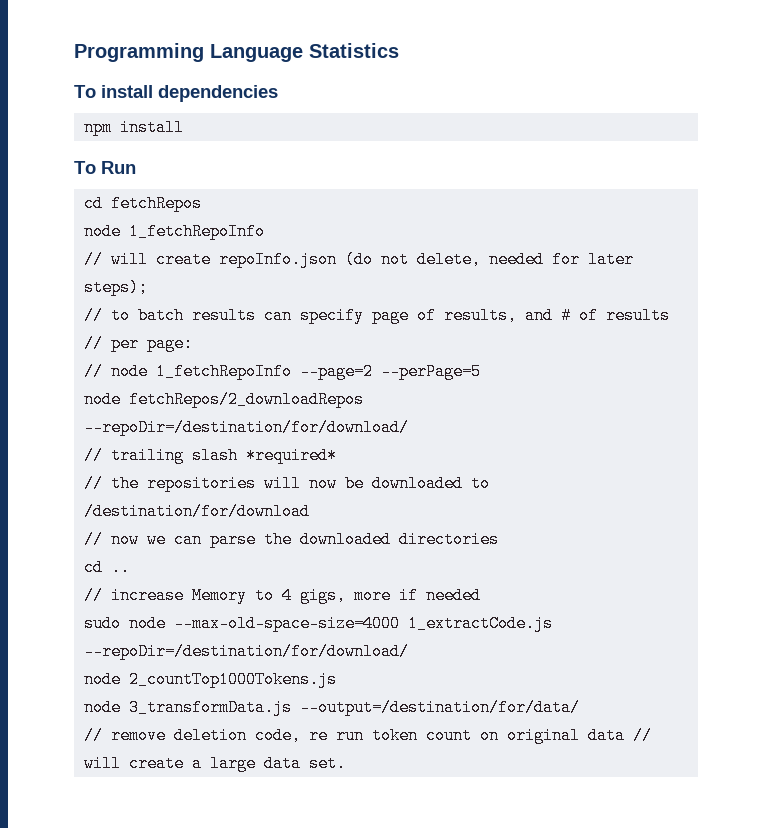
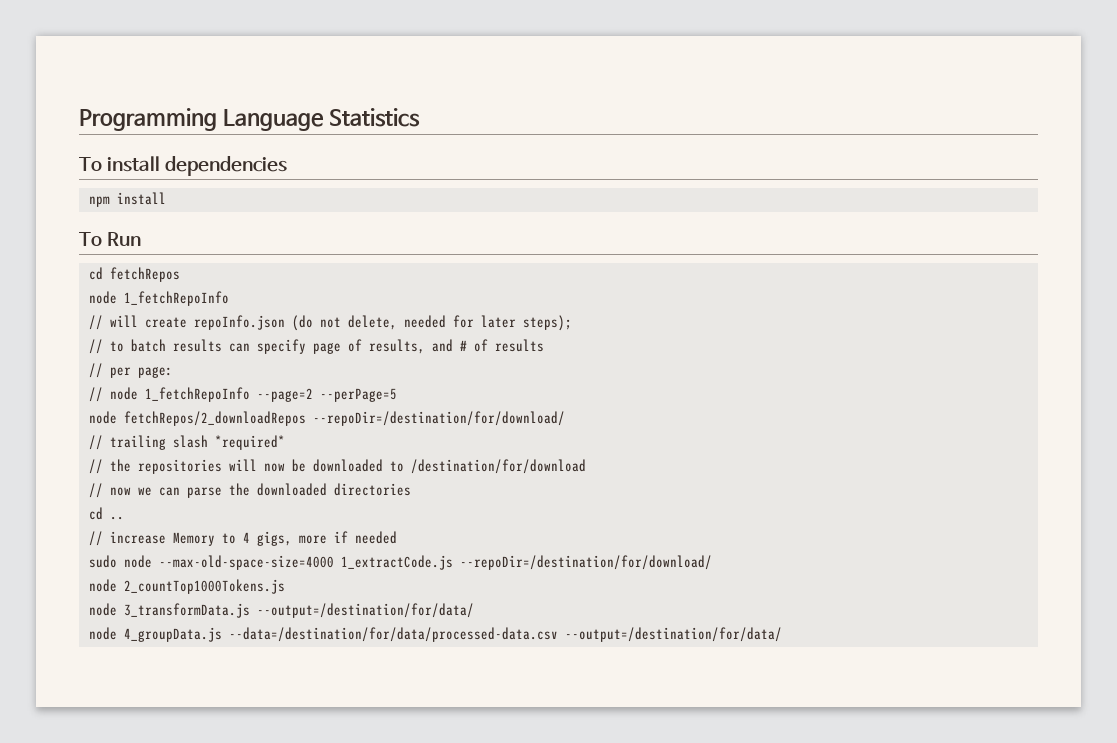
[83,727,652,744] [83,755,346,772] // remove deletion code, re run token count on original data // will create a large data set. -> [88,627,782,642] node 4_groupData.js --data=/destination/for/data/processed-data.csv --output=/destination/for/data/

